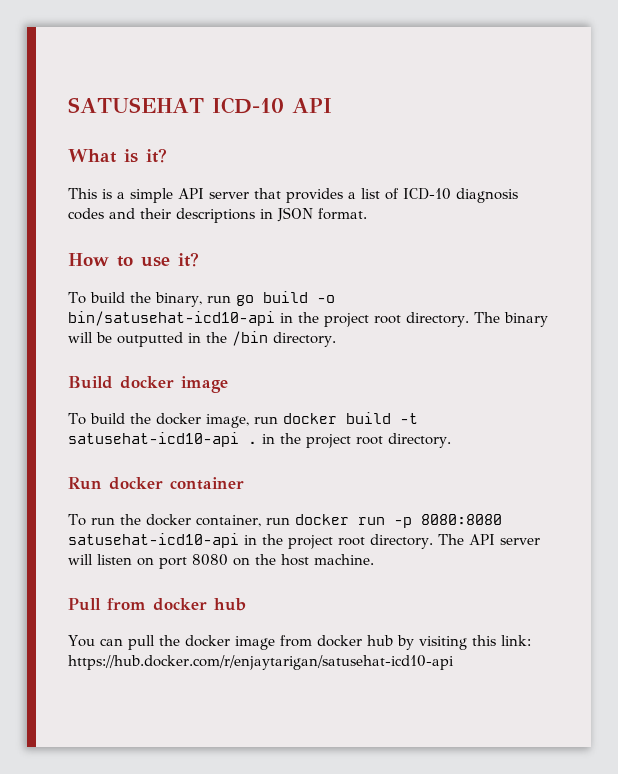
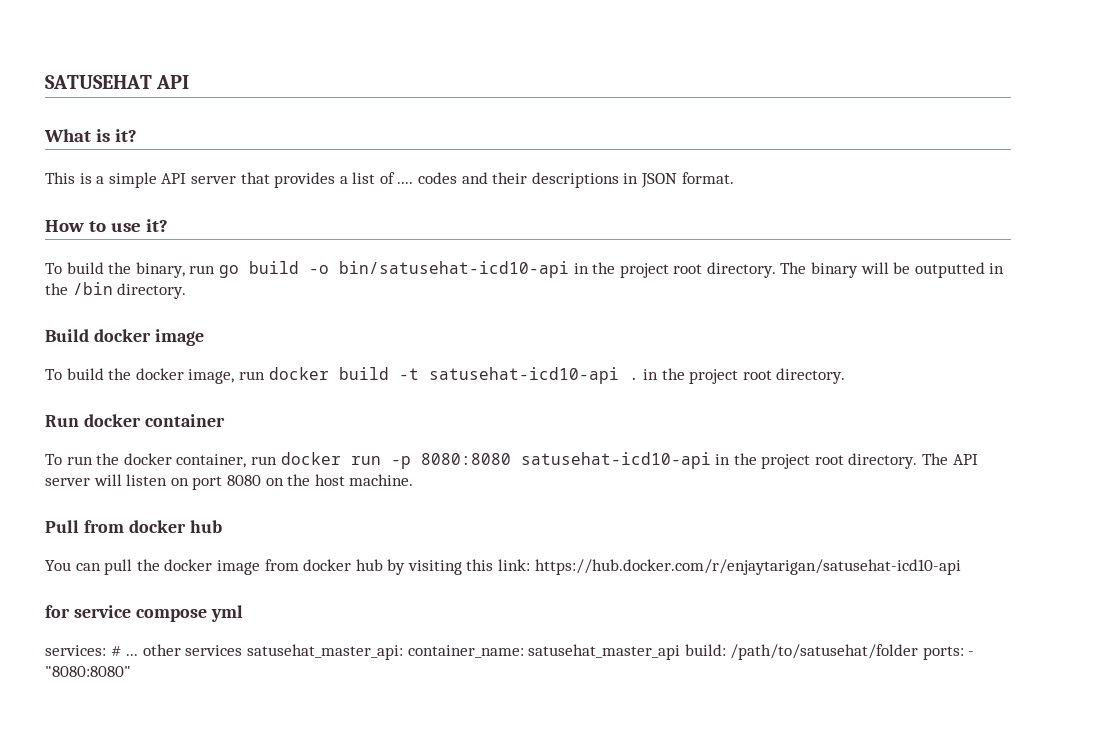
[211,97,284,114] ICD-10 -> (152, 82) none
[403,188,518,203] ICD-10 diagnosis -> [397,182,414,184] ....
(454, 662) none -> [45,605,243,622] [45,644,975,660] [45,666,131,677] // for service compose yml // services: # ... other services satusehat_master_api: container_name: satusehat_master_api build: /path/to/satusehat/folder ports: - "8080:8080"

